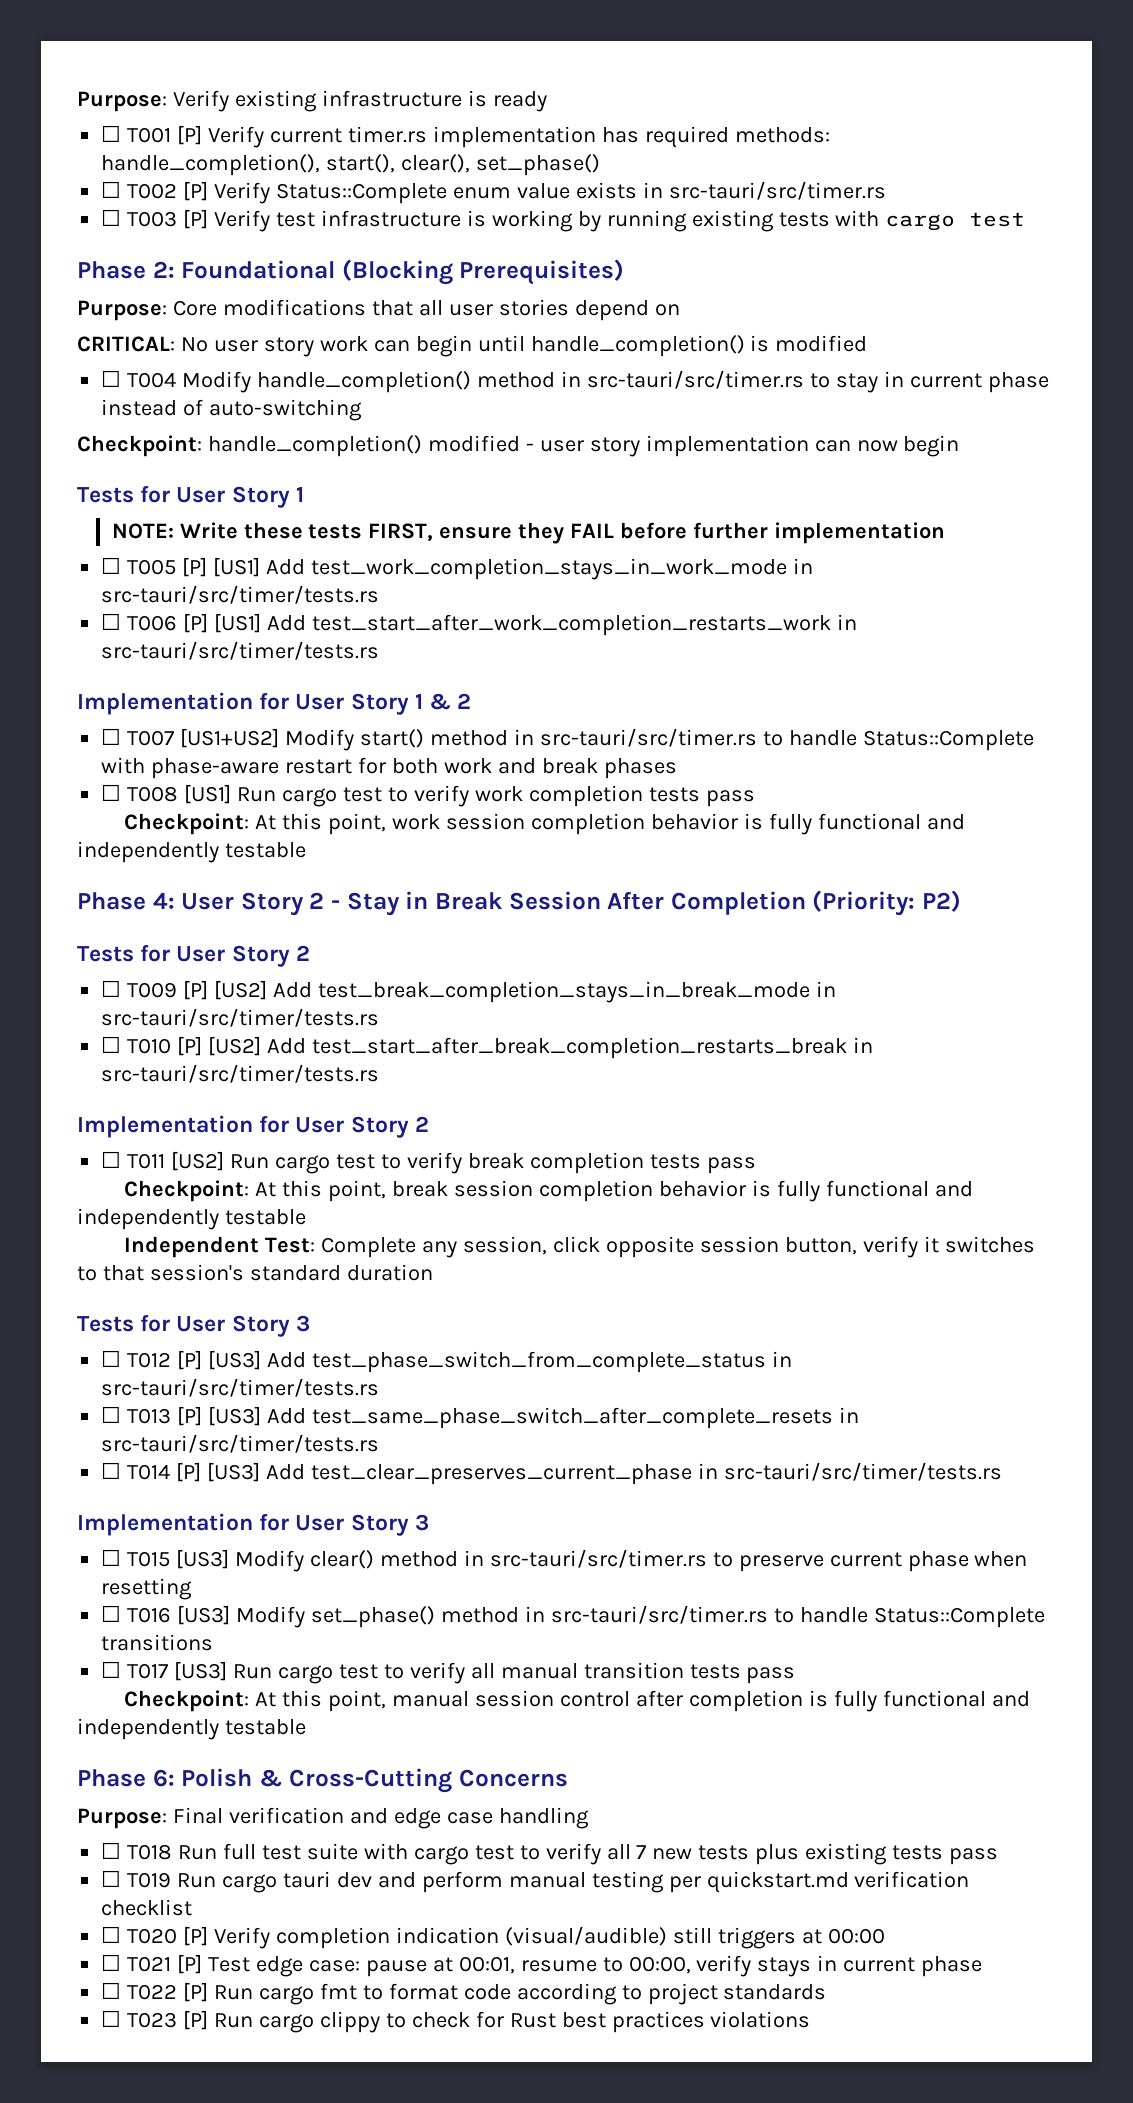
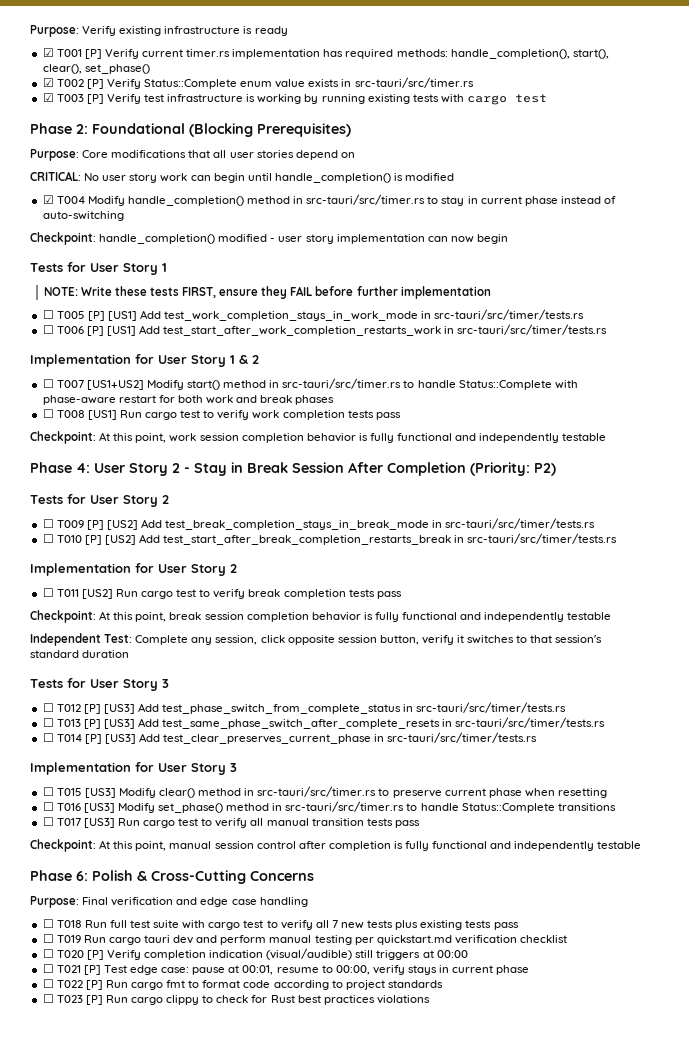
[101,125,122,142] ☐ -> [42,48,54,57] ☑
[101,181,122,198] ☐ -> [42,78,54,87] ☑
[101,209,122,226] ☐ -> [42,93,54,102] ☑
[101,370,122,387] ☐ -> [42,195,54,204] ☑

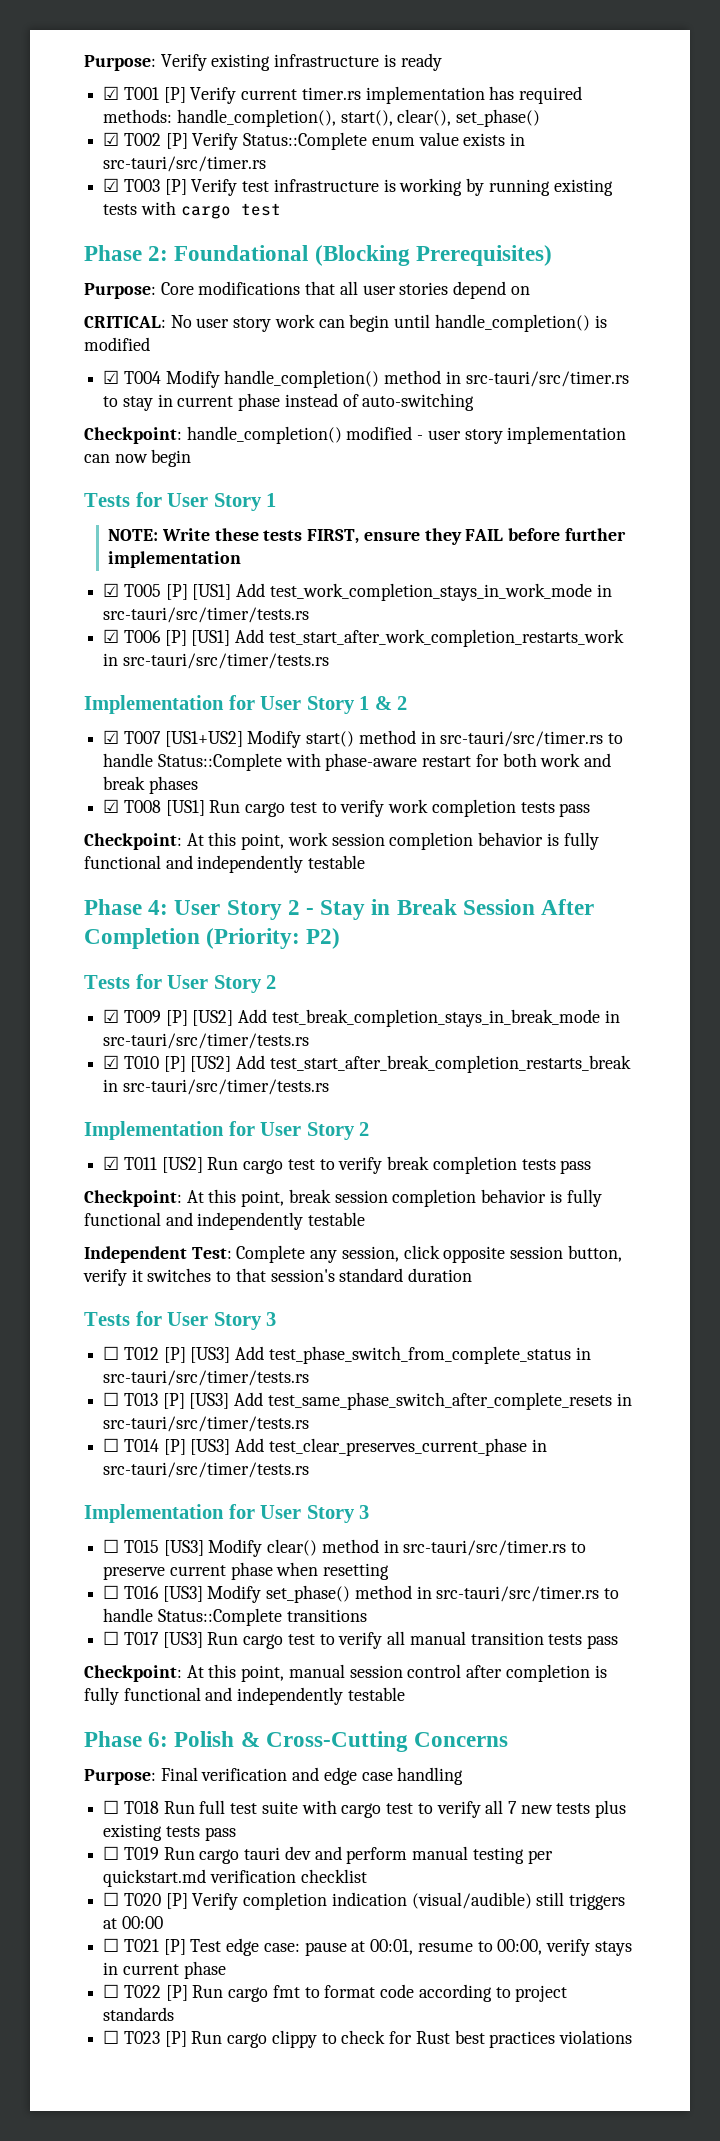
[42,310,54,319] ☐ -> [103,583,120,597] ☑
[42,325,54,334] ☐ -> [103,629,120,643] ☑
[42,379,54,388] ☐ -> [103,730,120,744] ☑
[42,409,54,418] ☐ -> [103,799,120,813] ☑
[42,519,54,528] ☐ -> [103,1009,120,1023] ☑
[42,534,54,543] ☐ -> [103,1055,120,1069] ☑
[42,588,54,597] ☐ -> [103,1156,120,1170] ☑

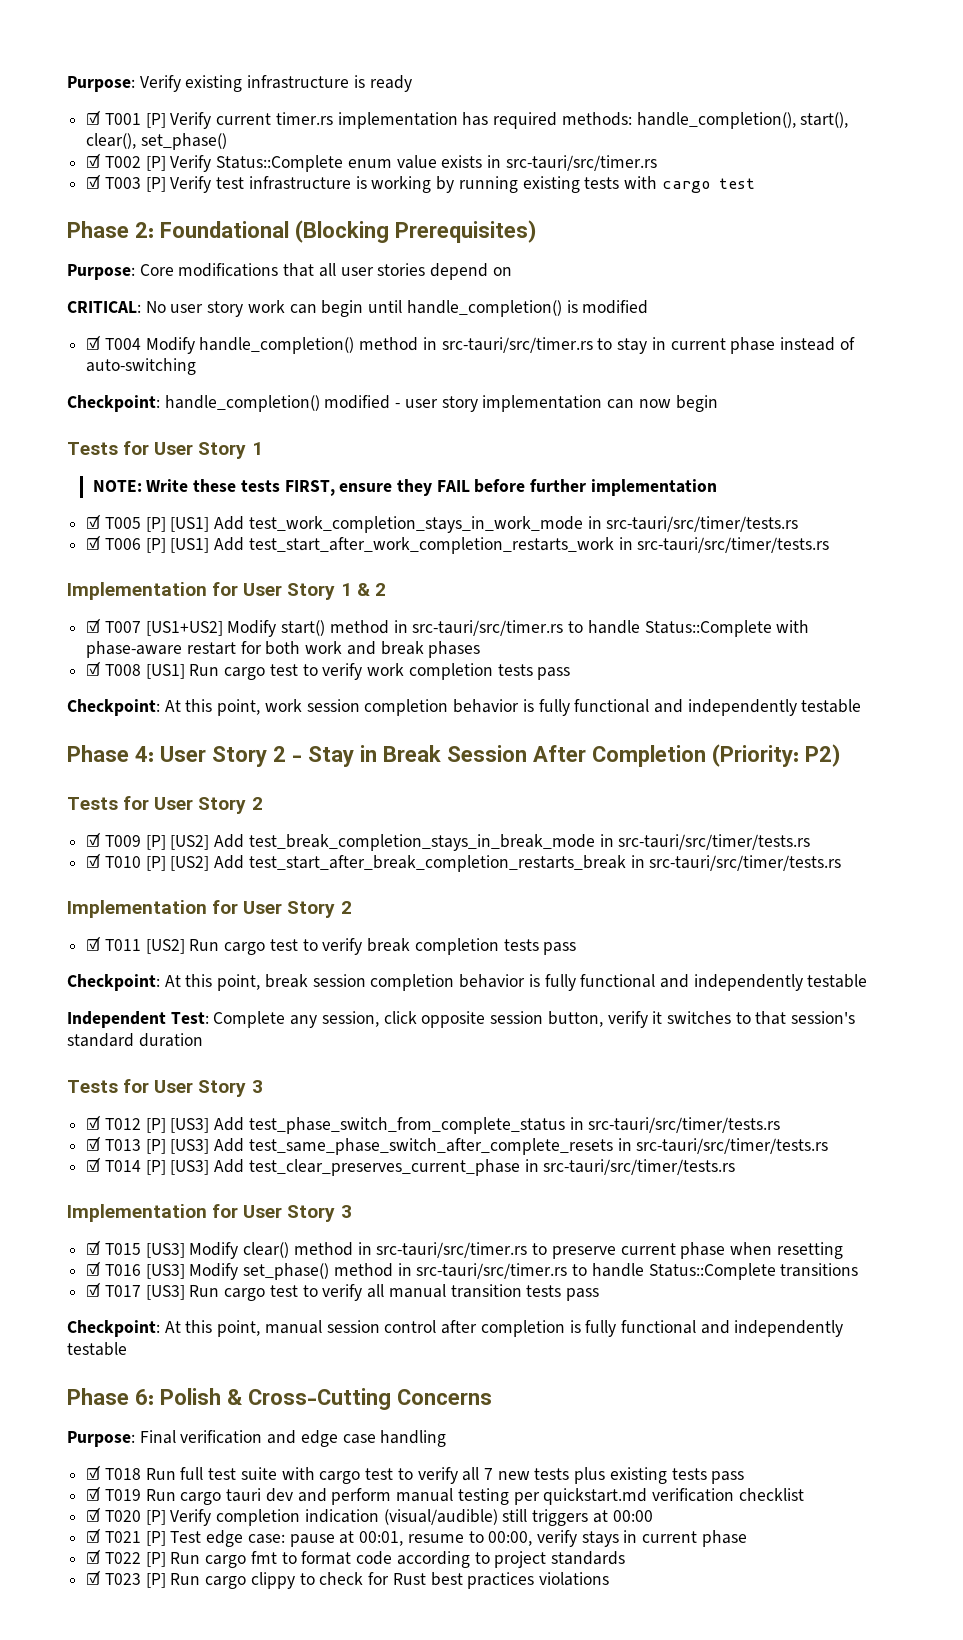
[103,1346,120,1360] ☐ -> [86,1115,102,1130] ☑
[103,1392,120,1406] ☐ -> [86,1136,102,1151] ☑
[103,1438,120,1452] ☐ -> [86,1157,102,1172] ☑
[103,1539,120,1553] ☐ -> [86,1240,102,1255] ☑
[103,1585,120,1599] ☐ -> [86,1261,102,1276] ☑
[103,1631,120,1645] ☐ -> [86,1282,102,1297] ☑
[103,1800,120,1814] ☐ -> [86,1465,102,1480] ☑
[103,1846,120,1860] ☐ -> [86,1486,102,1501] ☑
[103,1892,120,1906] ☐ -> [86,1507,102,1522] ☑
[103,1938,120,1952] ☐ -> [86,1528,102,1543] ☑
[103,1984,120,1998] ☐ -> [86,1549,102,1564] ☑
[103,2030,120,2044] ☐ -> [86,1570,102,1585] ☑

